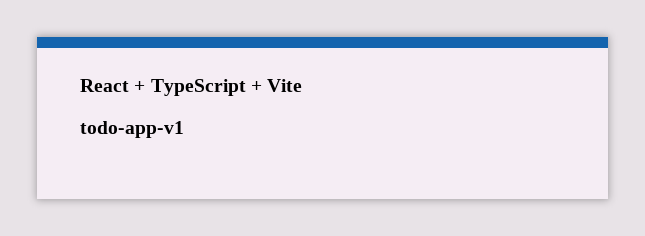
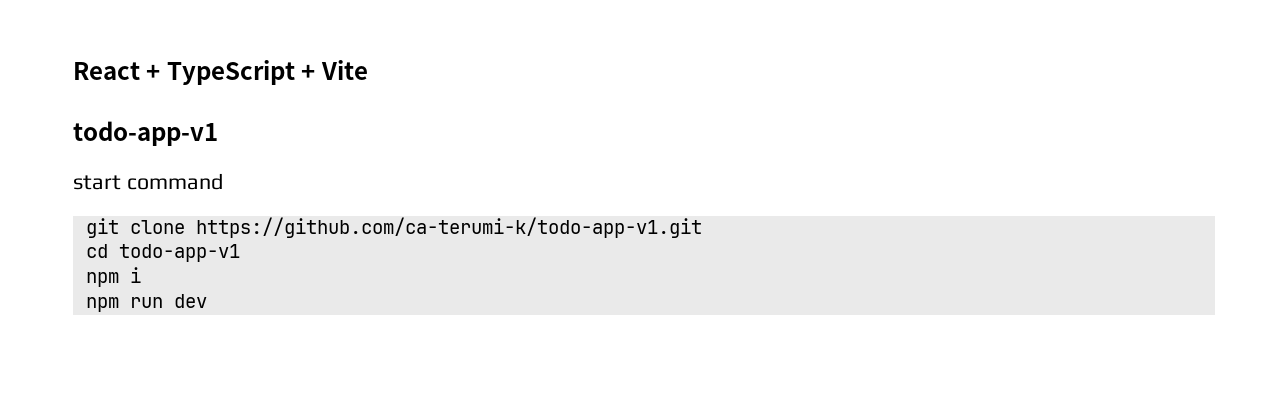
(184, 129) none -> [73,173,223,190] [85,217,702,238] [85,244,240,262] [85,267,141,287] [85,294,207,312] // start command // git clone https://github.com/ca-terumi-k/todo-app-v1.git // cd todo-app-v1 // npm i // npm run dev

